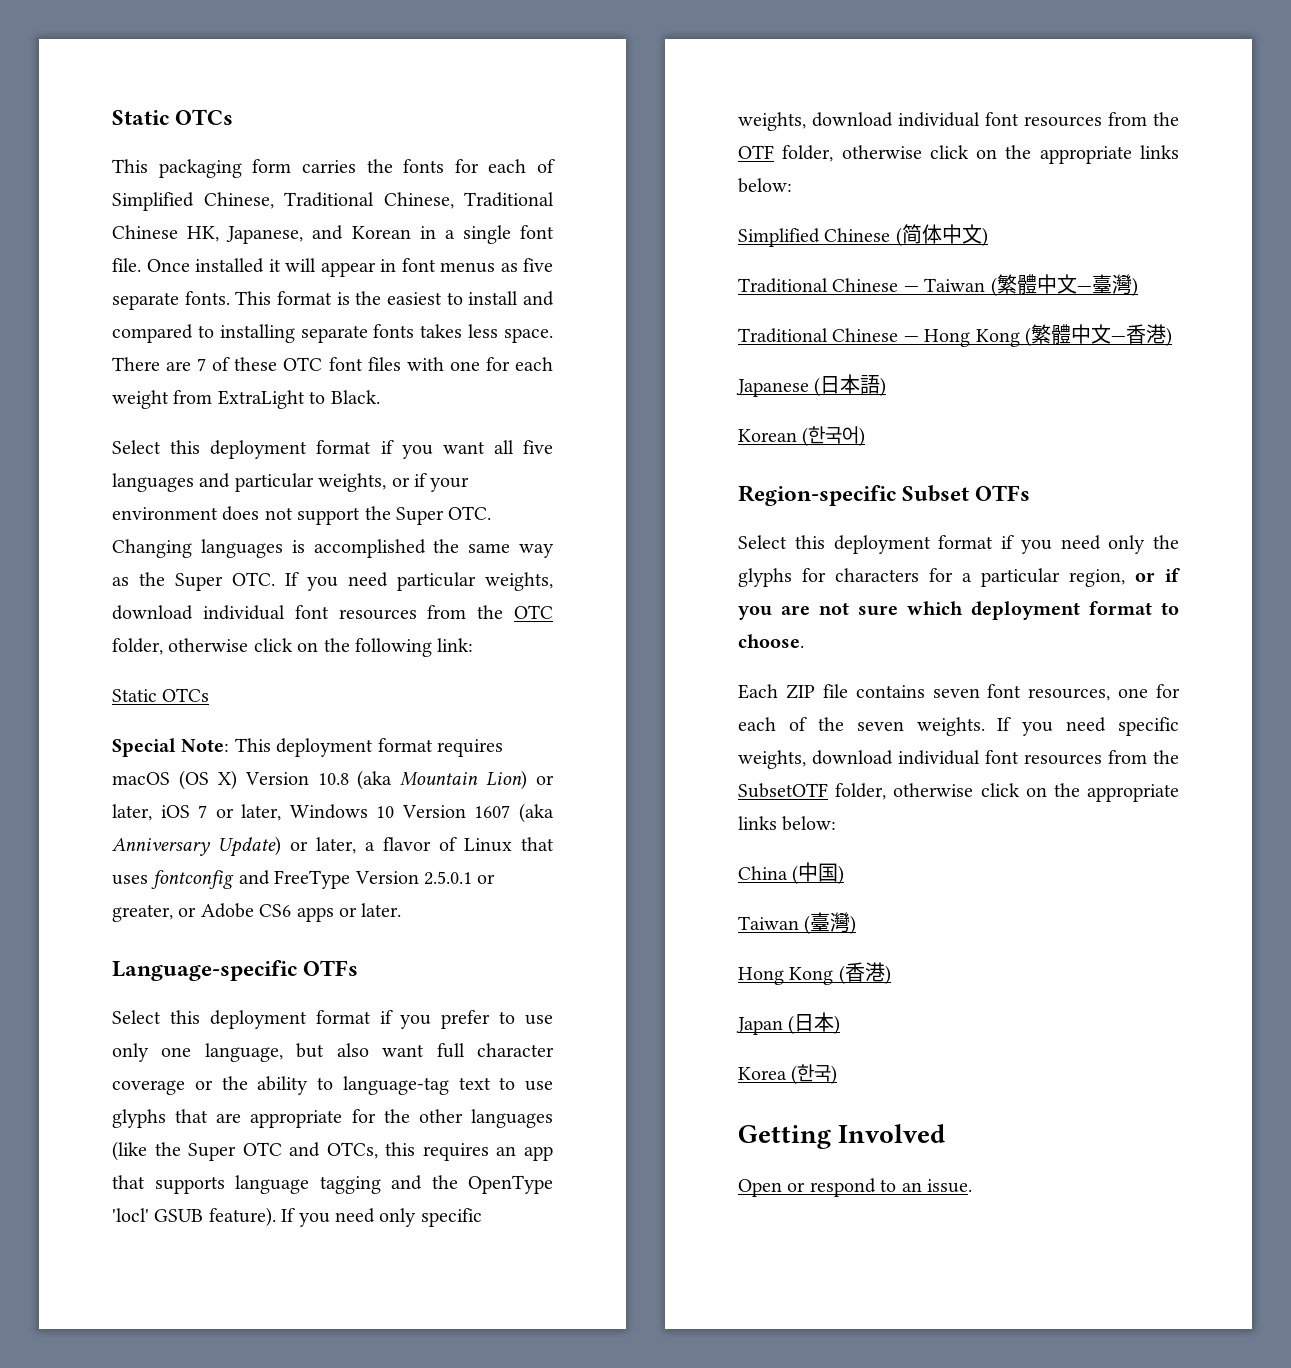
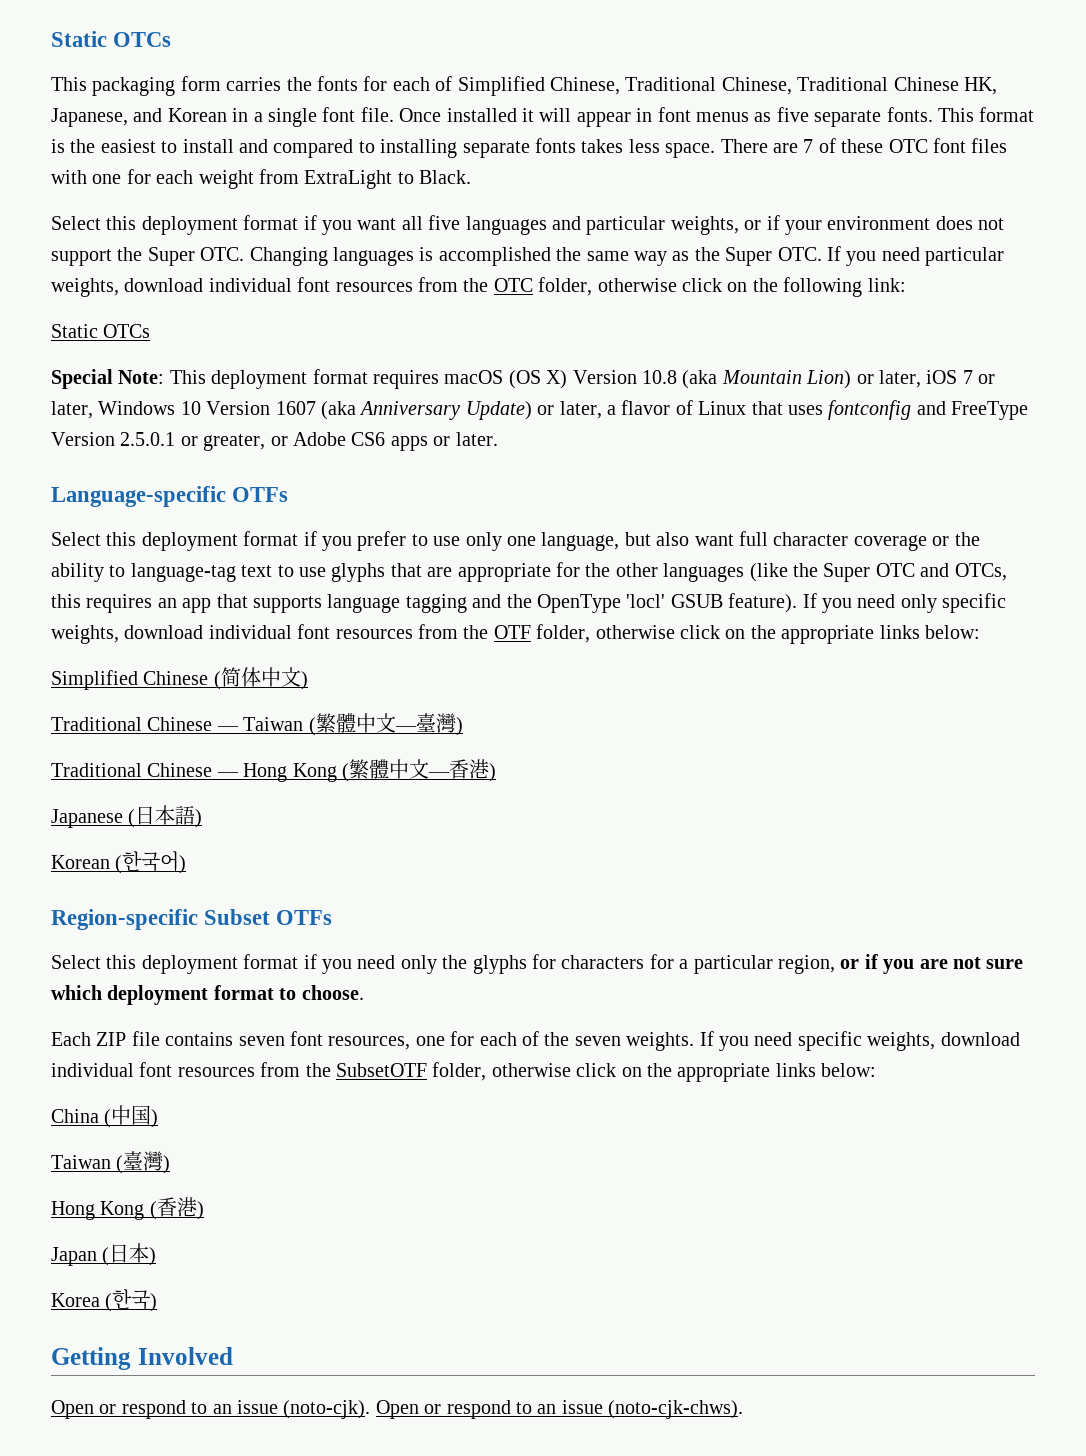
[927,1179,972,1193] issue. -> [237,1400,744,1419] issue (noto-cjk). Open or respond to an issue (noto-cjk-chws).

